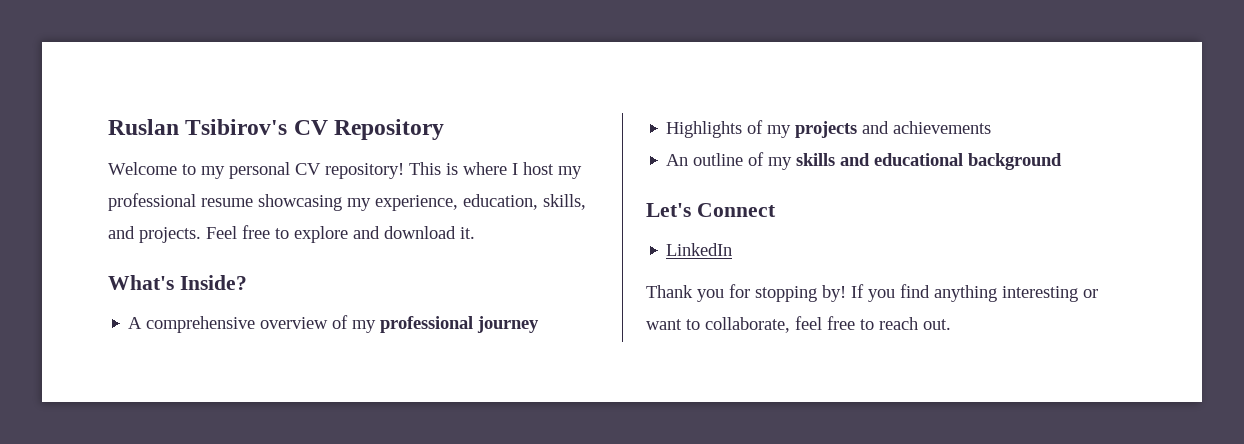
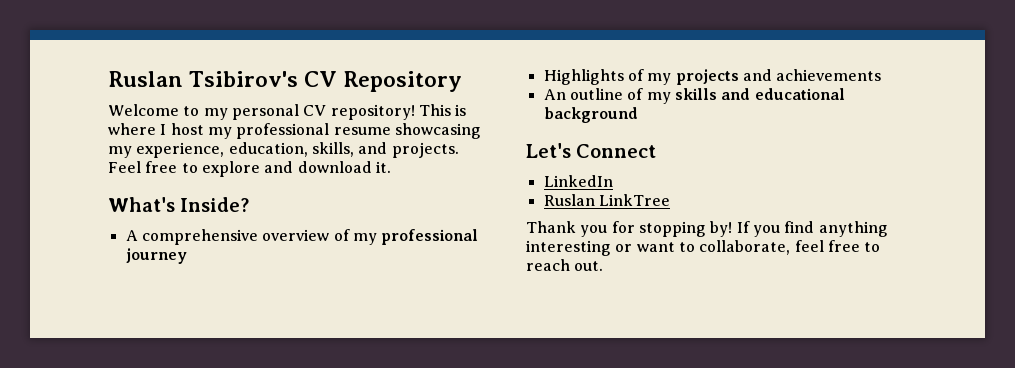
(733, 249) none -> [543,194,670,206] // Ruslan LinkTree

